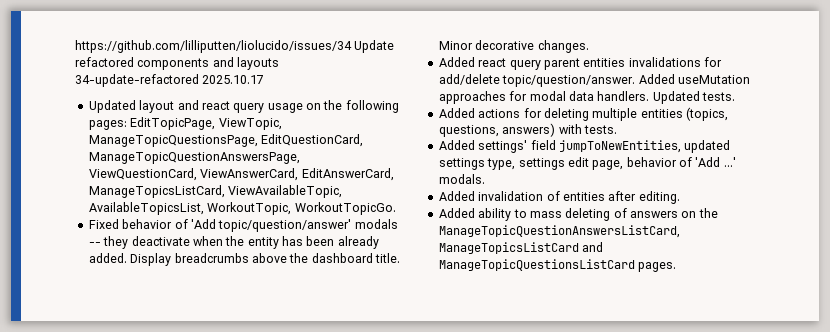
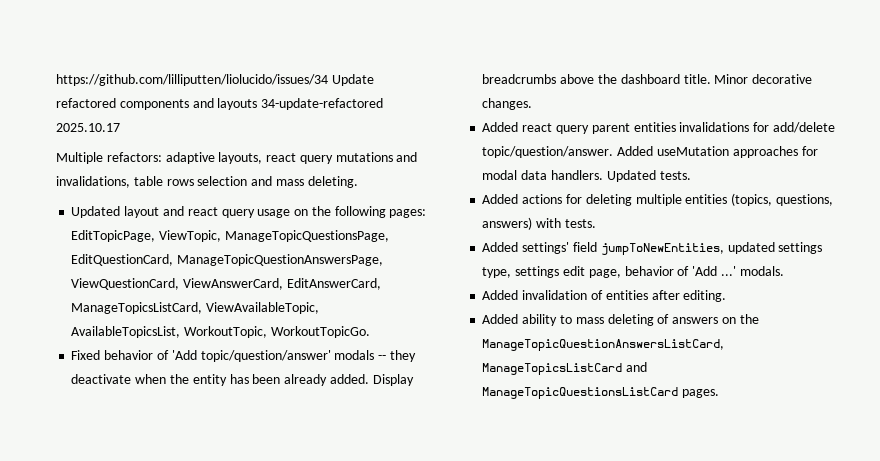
(265, 79) none -> [56,152,418,164] [56,176,358,188] // Multiple refactors: adaptive layouts, react query mutations and invalidations, table rows selection and mass deleting.

